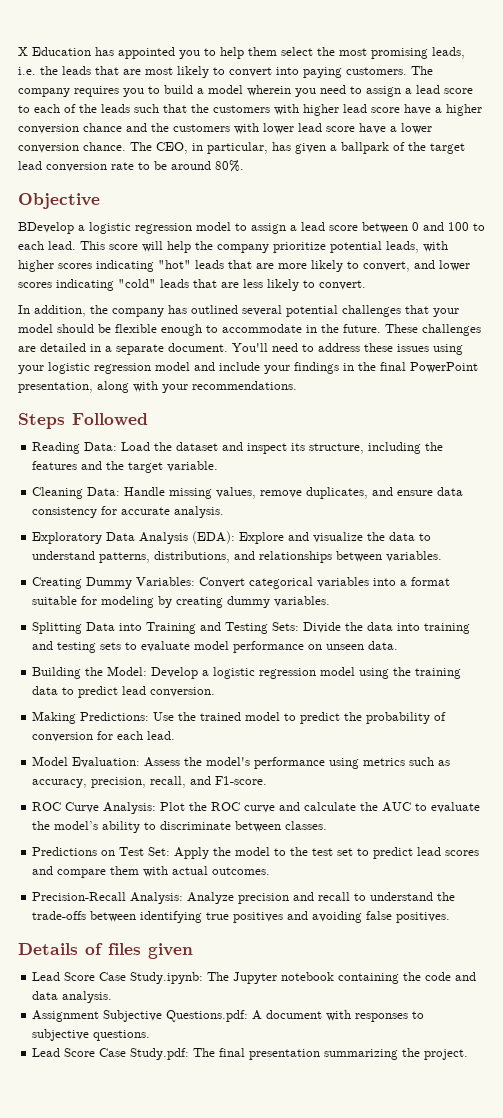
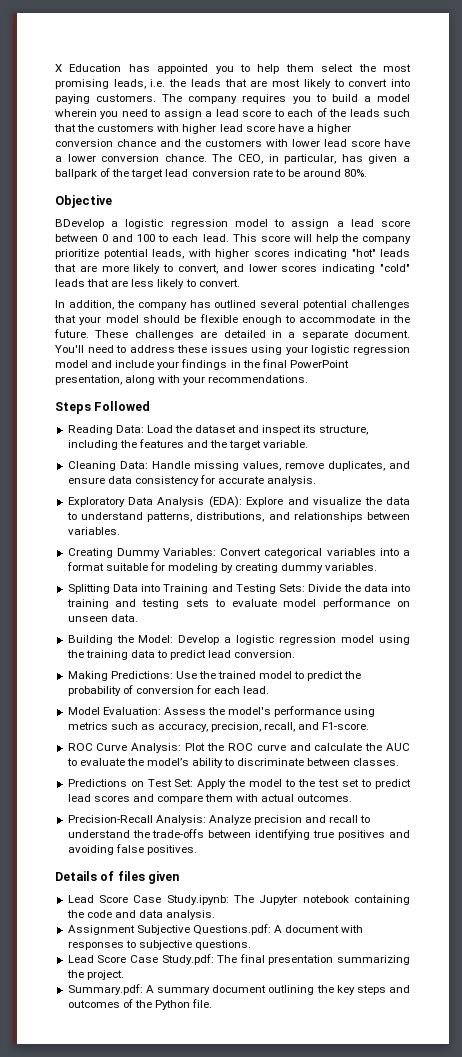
(469, 1054) none -> [67,984,410,995] [67,999,213,1010] // Summary.pdf: A summary document outlining the key steps and outcomes of the Python file.

